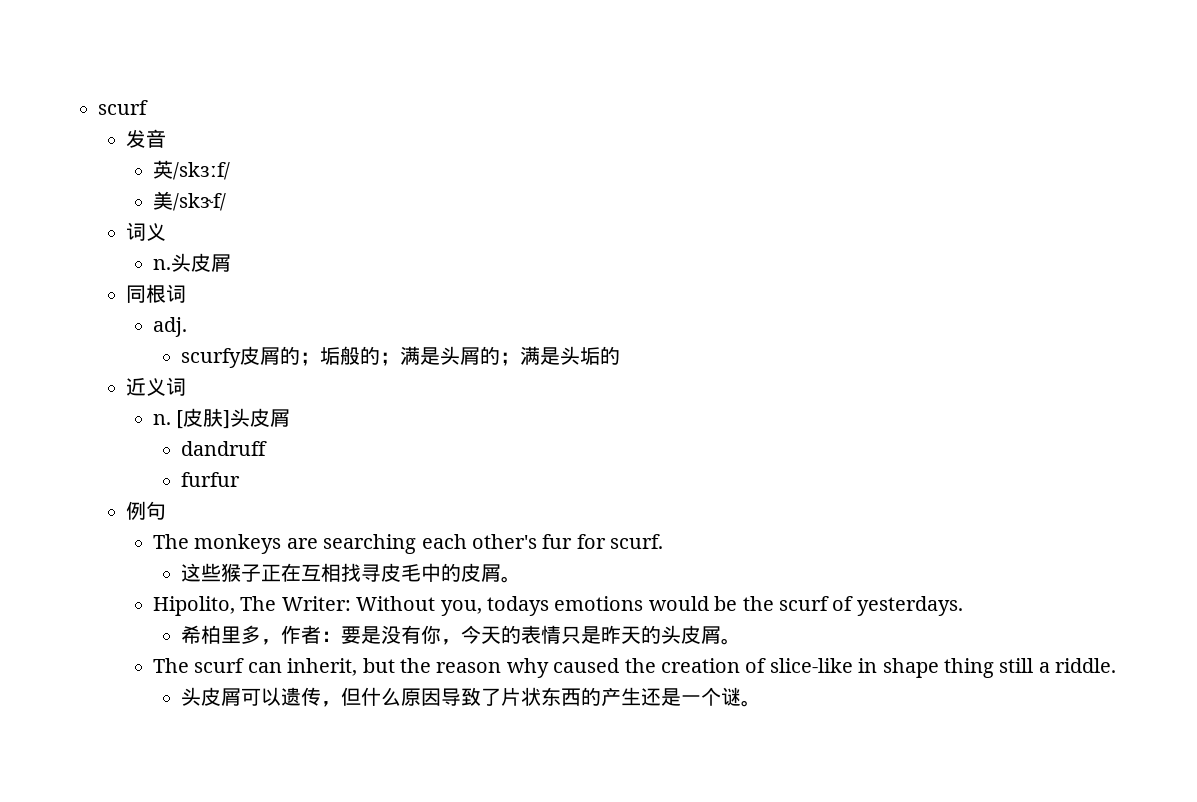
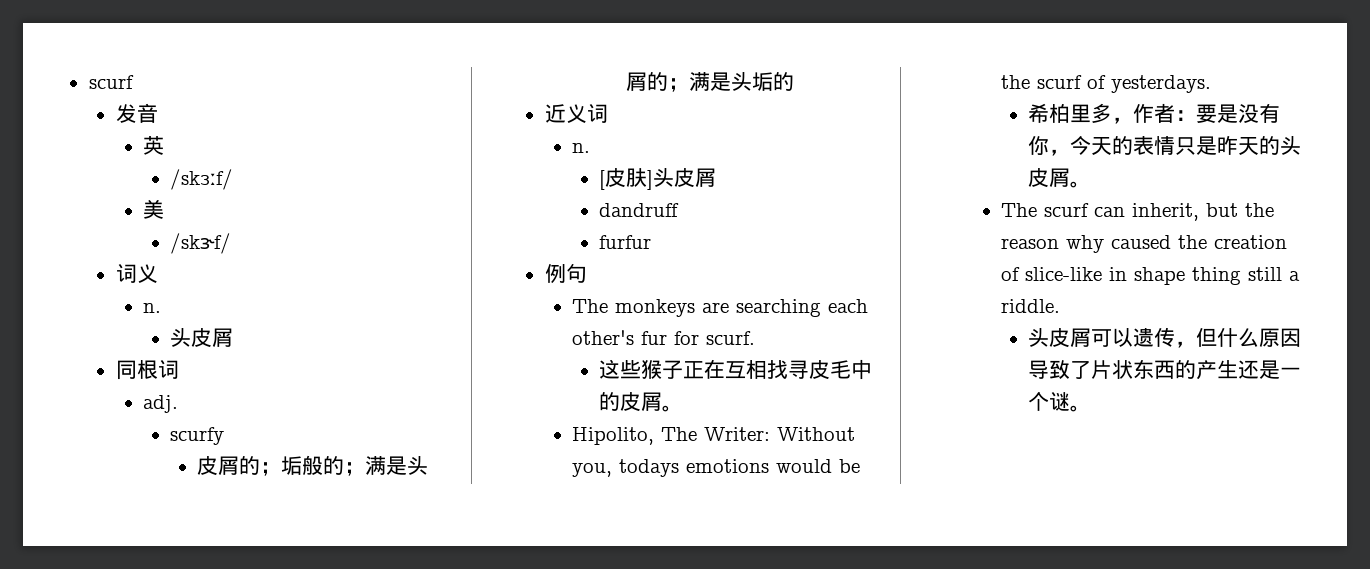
(174, 169) none -> (164, 145) //
(174, 200) none -> (164, 209) //
(172, 264) none -> (161, 308) //
(241, 358) none -> (225, 436) //
(172, 419) none -> (590, 148) //

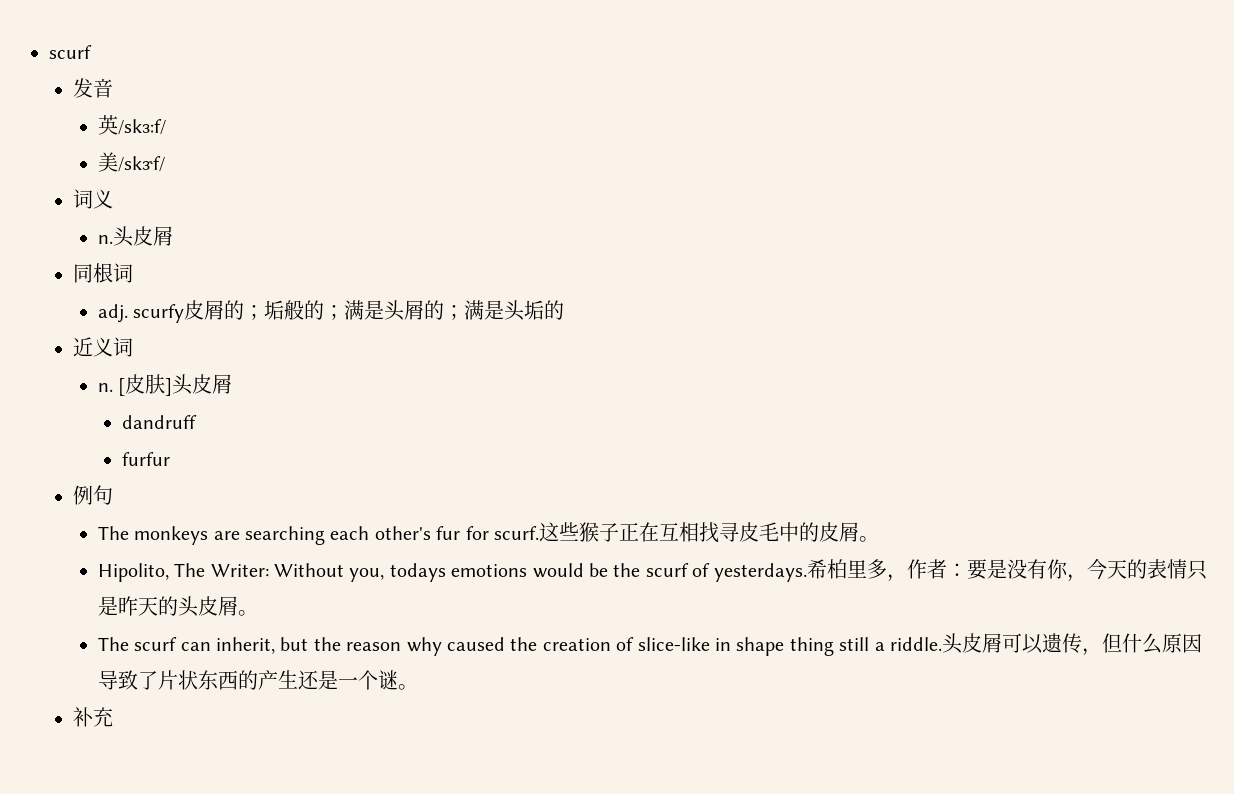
(164, 145) // -> (118, 125) none
(164, 209) // -> (118, 162) none
(161, 308) // -> (113, 239) none
(178, 404) // -> (128, 313) none
(225, 436) // -> (185, 313) none
(590, 148) // -> (113, 387) none
(755, 338) // -> (540, 533) none
(1211, 84) // -> (807, 572) none
(1060, 306) // -> (943, 644) none
(1092, 408) none -> [73,707,114,727] // 补充

